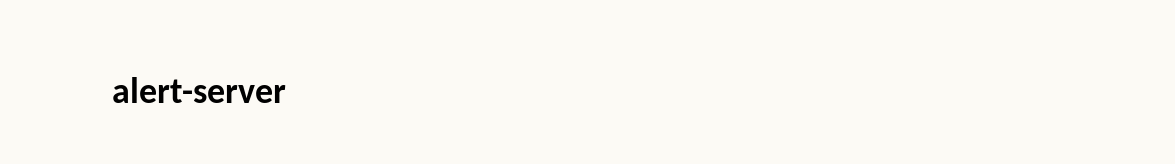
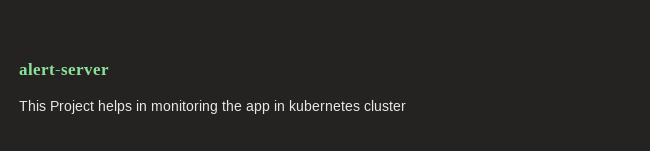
(286, 90) none -> [19,100,406,114] // This Project helps in monitoring the app in kubernetes cluster

